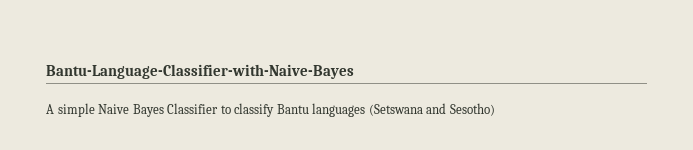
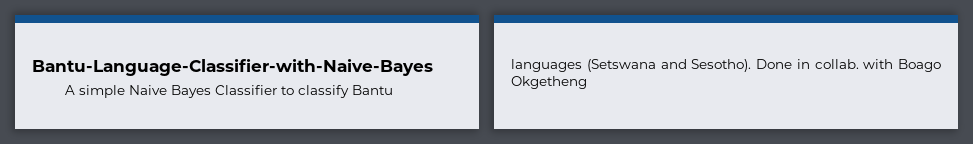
[449,103,495,116] Sesotho) -> [691,59,941,72] [511,76,587,89] Sesotho). Done in collab. with Boago Okgetheng

